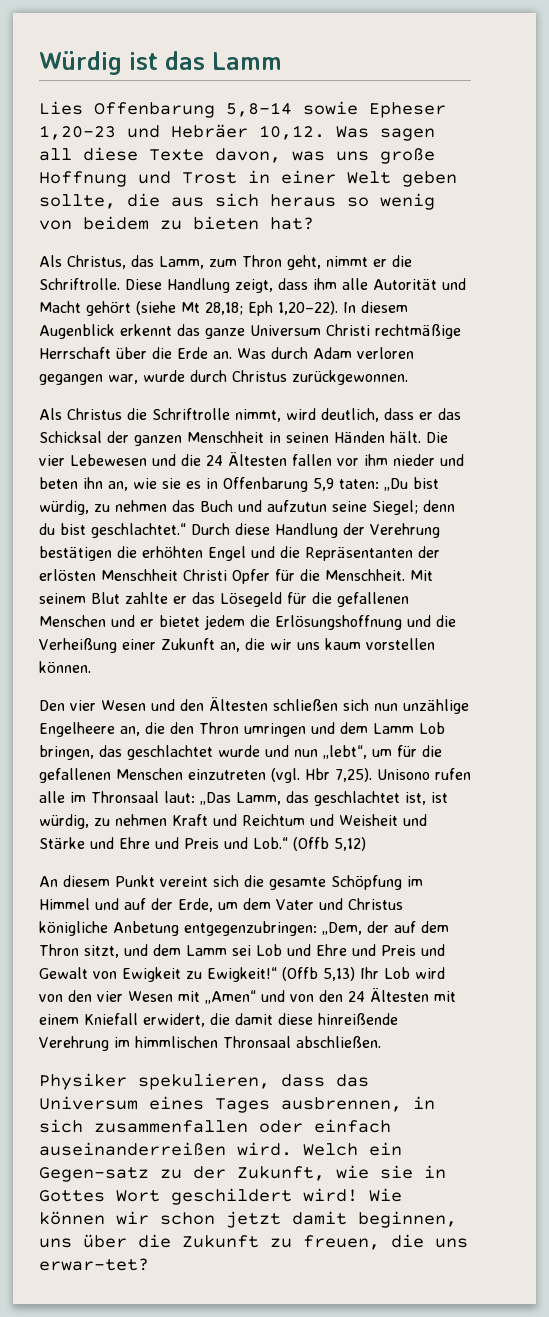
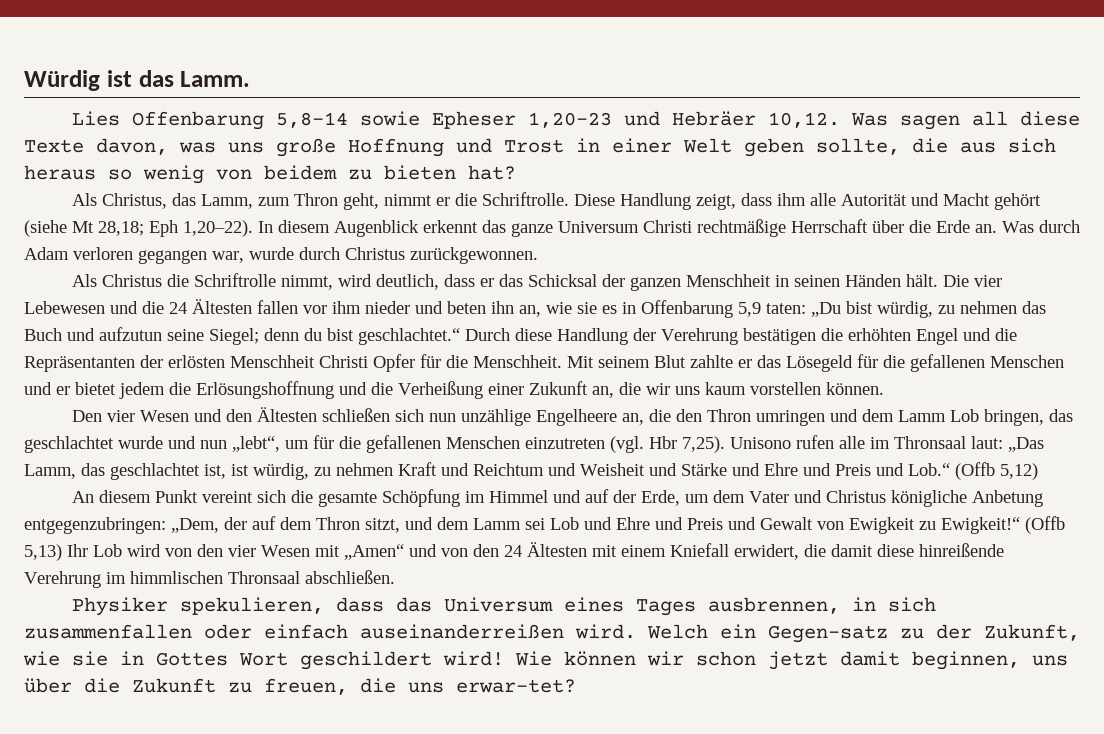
[212,52,282,70] Lamm -> [180,71,251,87] Lamm.

